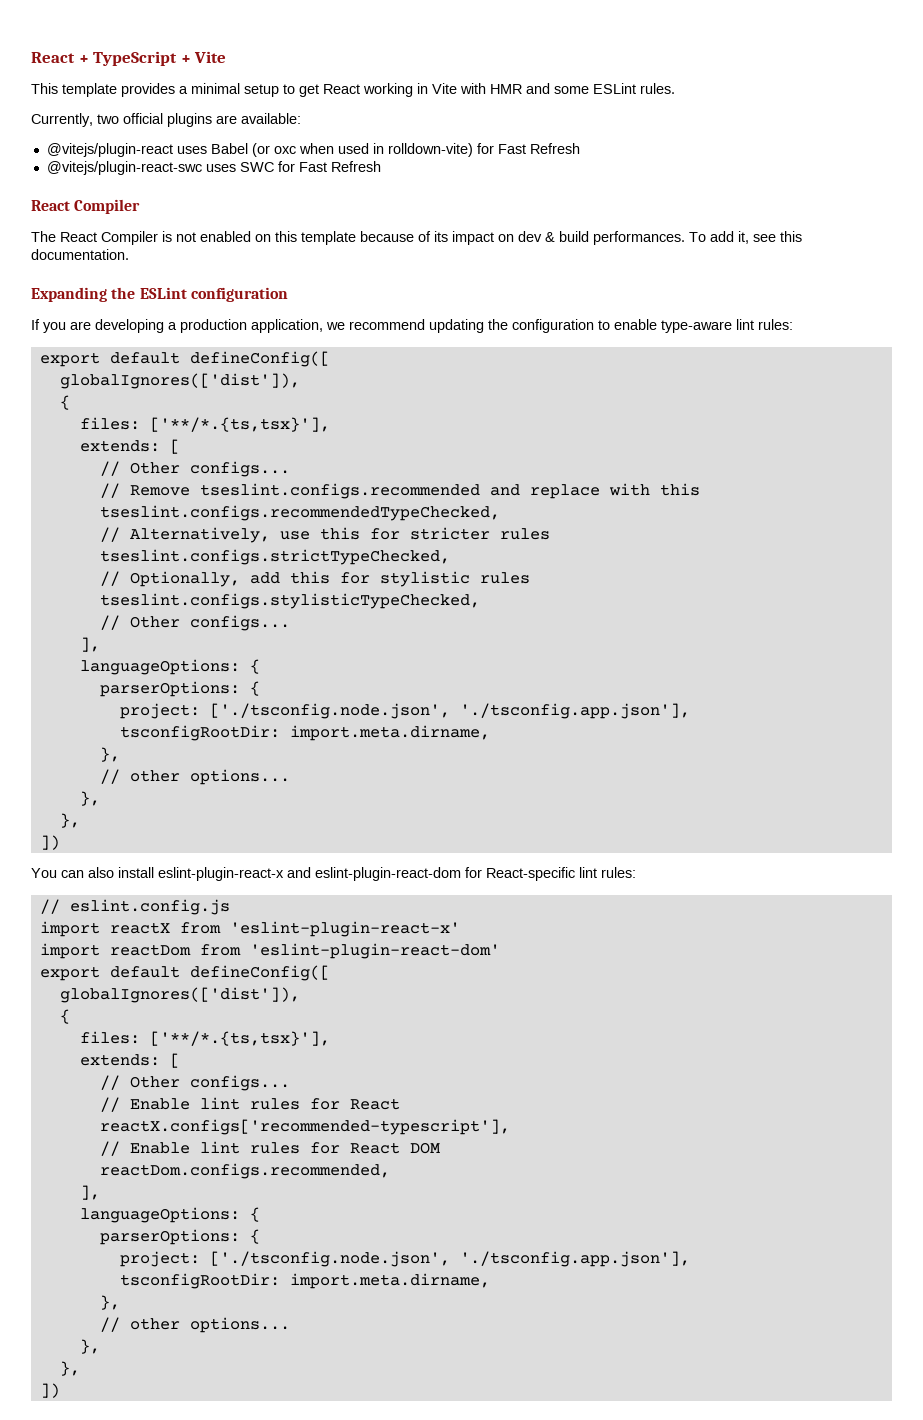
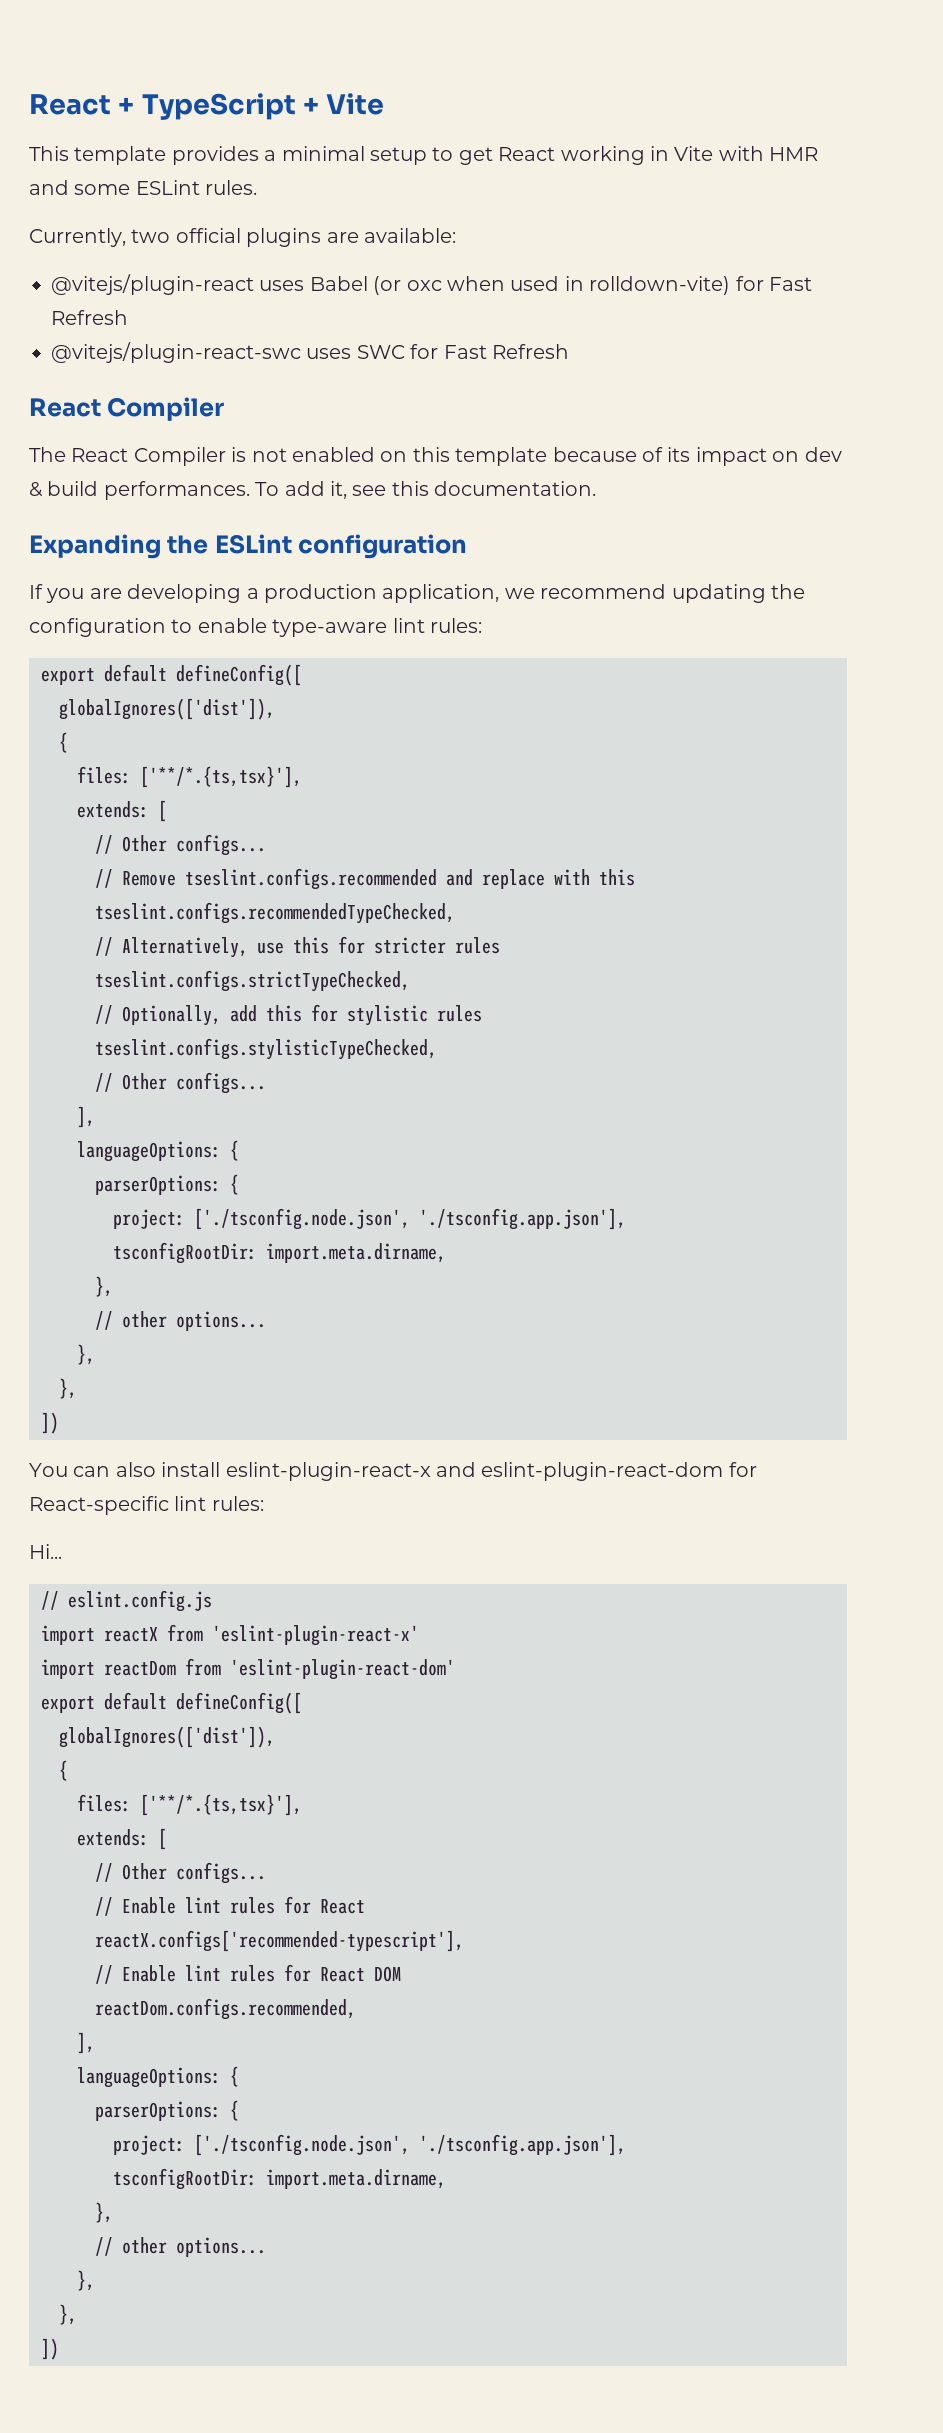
(636, 872) none -> [29,1544,62,1559] // Hi...

